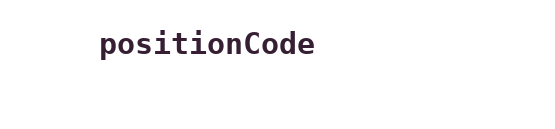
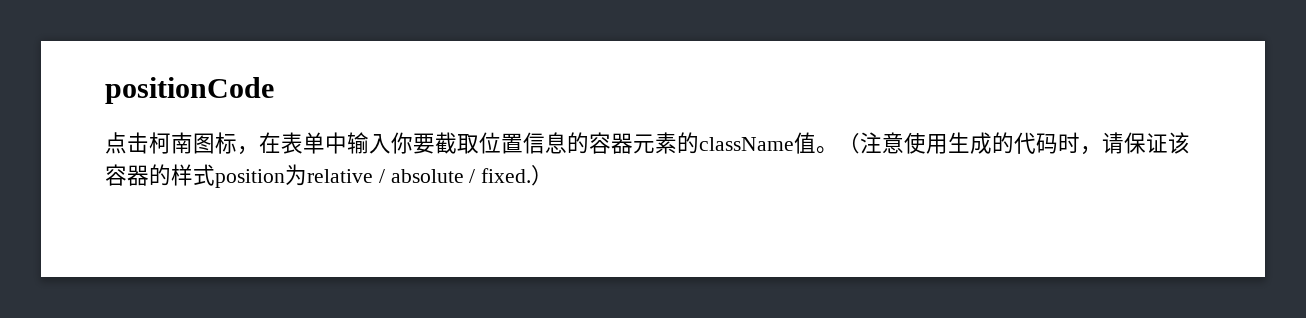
(315, 45) none -> [105,132,1190,155] [105,164,554,188] // 点击柯南图标，在表单中输入你要截取位置信息的容器元素的className值。（注意使用生成的代码时，请保证该容器的样式position为relative / absolute / fixed.）

